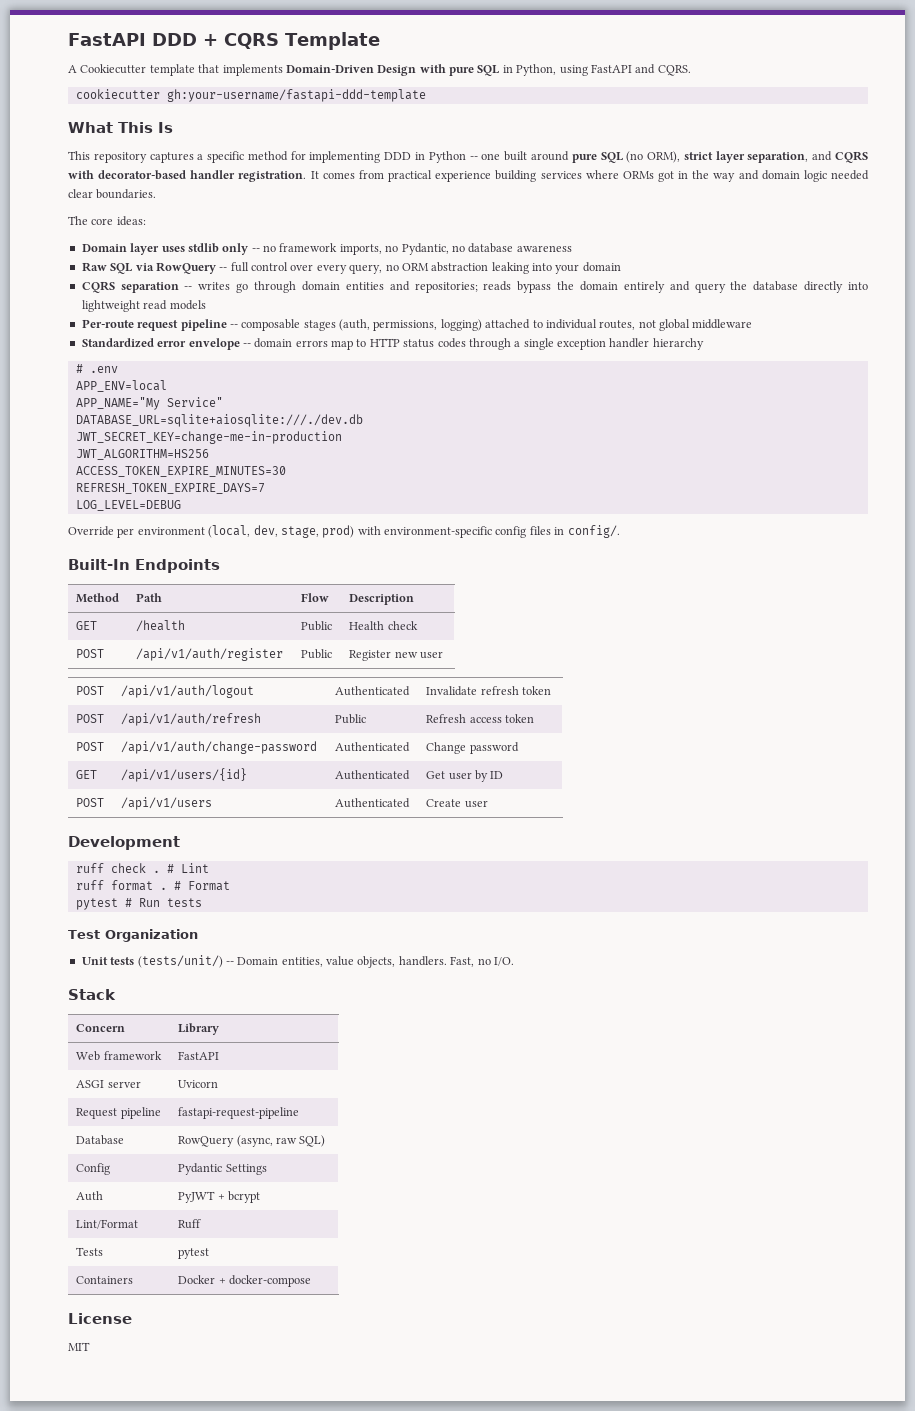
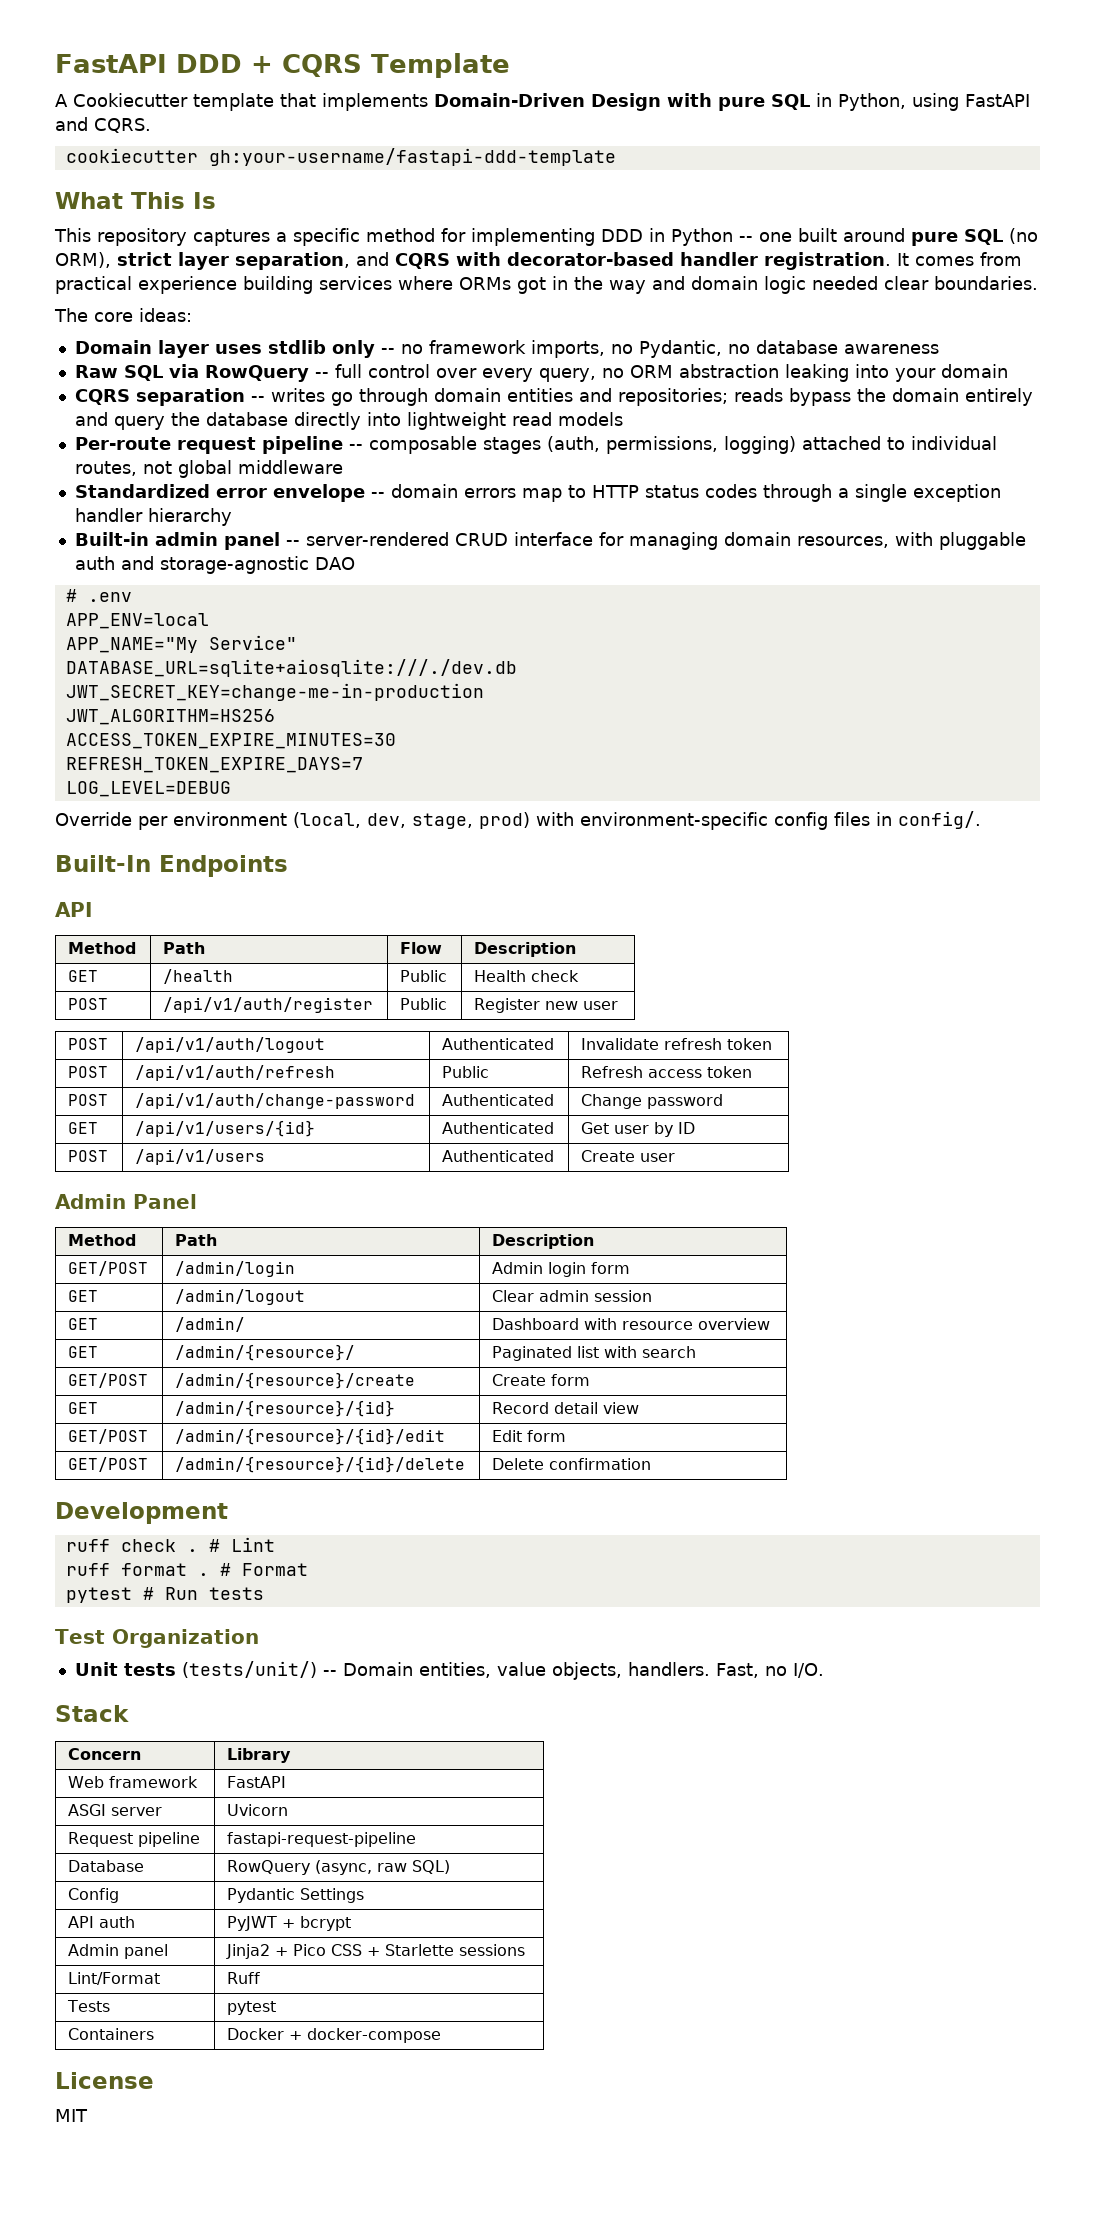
(704, 344) none -> [74,532,1026,550] [74,556,355,574] // Built-in admin panel -- server-rendered CRUD interface for managing domain resources, with pluggable auth and storage-agnostic DAO
(220, 566) none -> [55,902,92,917] // API
(488, 804) none -> [55,1194,197,1209] [68,1234,137,1246] [175,1234,218,1246] [492,1234,595,1249] [68,1261,149,1276] [175,1261,296,1277] [492,1262,631,1277] [68,1290,99,1302] [175,1289,306,1305] [492,1290,653,1302] [68,1318,99,1330] [175,1317,246,1332] [492,1318,771,1330] [68,1346,99,1358] [175,1344,356,1361] [492,1346,697,1361] [68,1373,149,1388] [175,1372,416,1389] [492,1374,591,1386] [68,1402,99,1414] [175,1400,396,1417] [492,1402,640,1414] [68,1429,149,1444] [175,1428,446,1445] [492,1430,567,1442] [68,1457,149,1472] [175,1456,466,1473] [492,1458,652,1470] // Admin Panel // Method | Path | Description // GET/POST | /admin/login | Admin login form // GET | /admin/logout | Clear admin session // GET | /admin/ | Dashboard with resource overview // GET | /admin/{resource}/ | Paginated list with search // GET/POST | /admin/{resource}/create | Create form // GET | /admin/{resource}/{id} | Record detail view // GET/POST | /admin/{resource}/{id}/edit | Edit form // GET/POST | /admin/{resource}/{id}/delete | Delete confirmation
[76,1191,104,1201] Auth -> [68,1916,136,1928] API auth
(261, 1197) none -> [68,1944,169,1959] [226,1944,526,1959] // Admin panel | Jinja2 + Pico CSS + Starlette sessions

